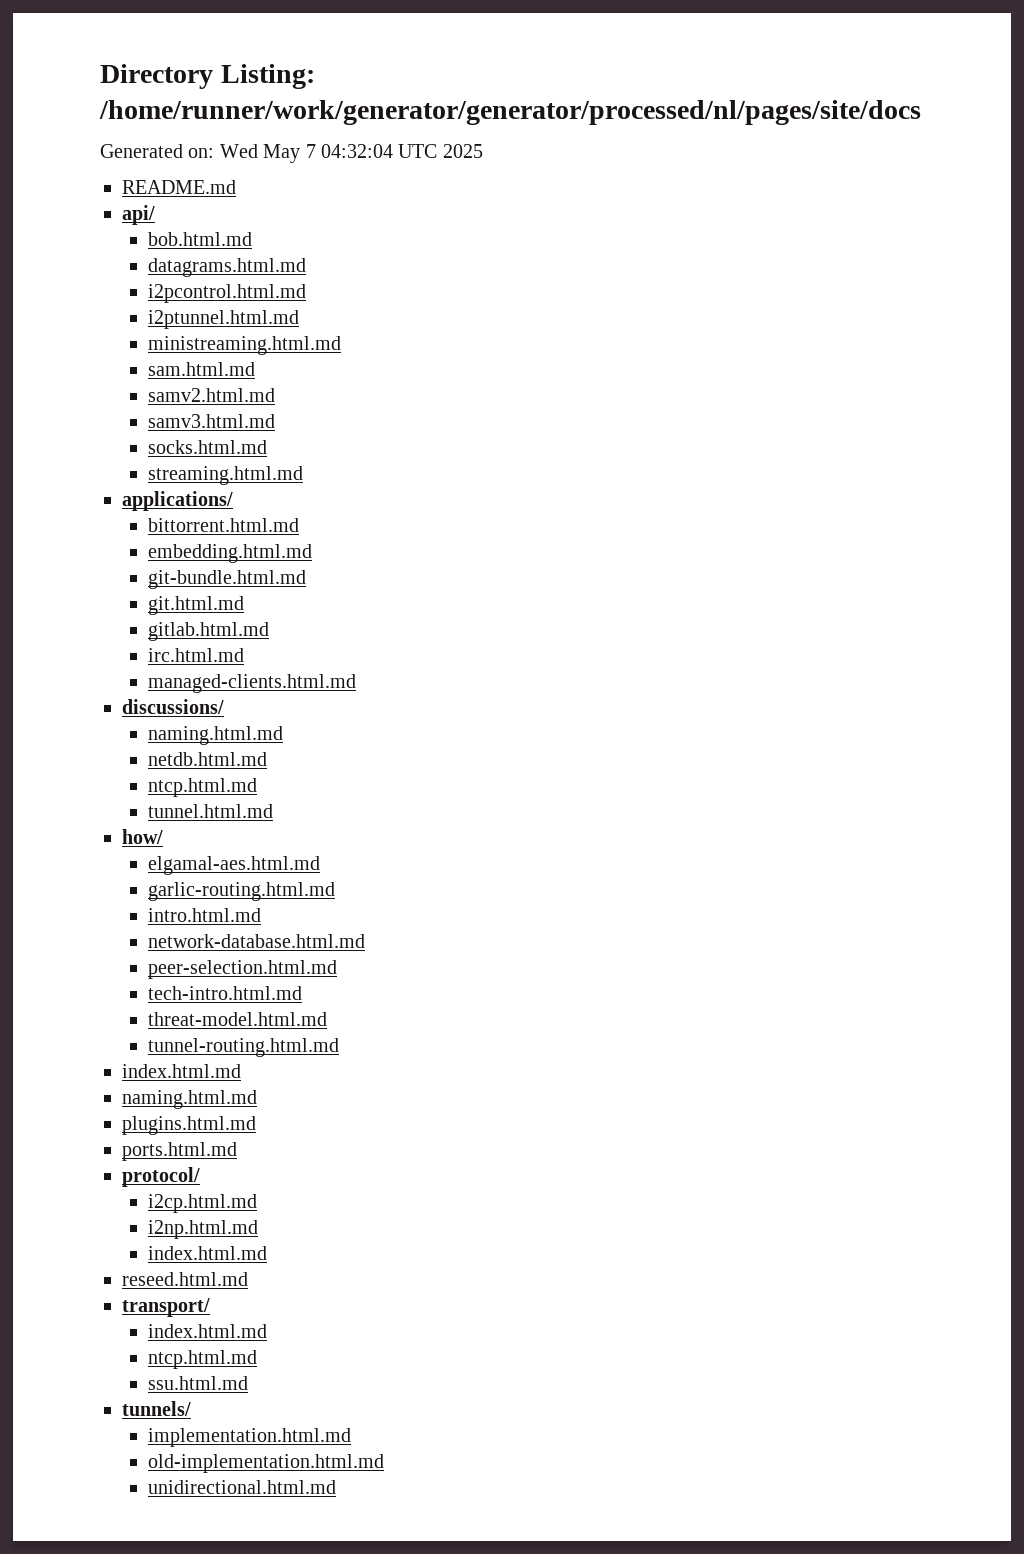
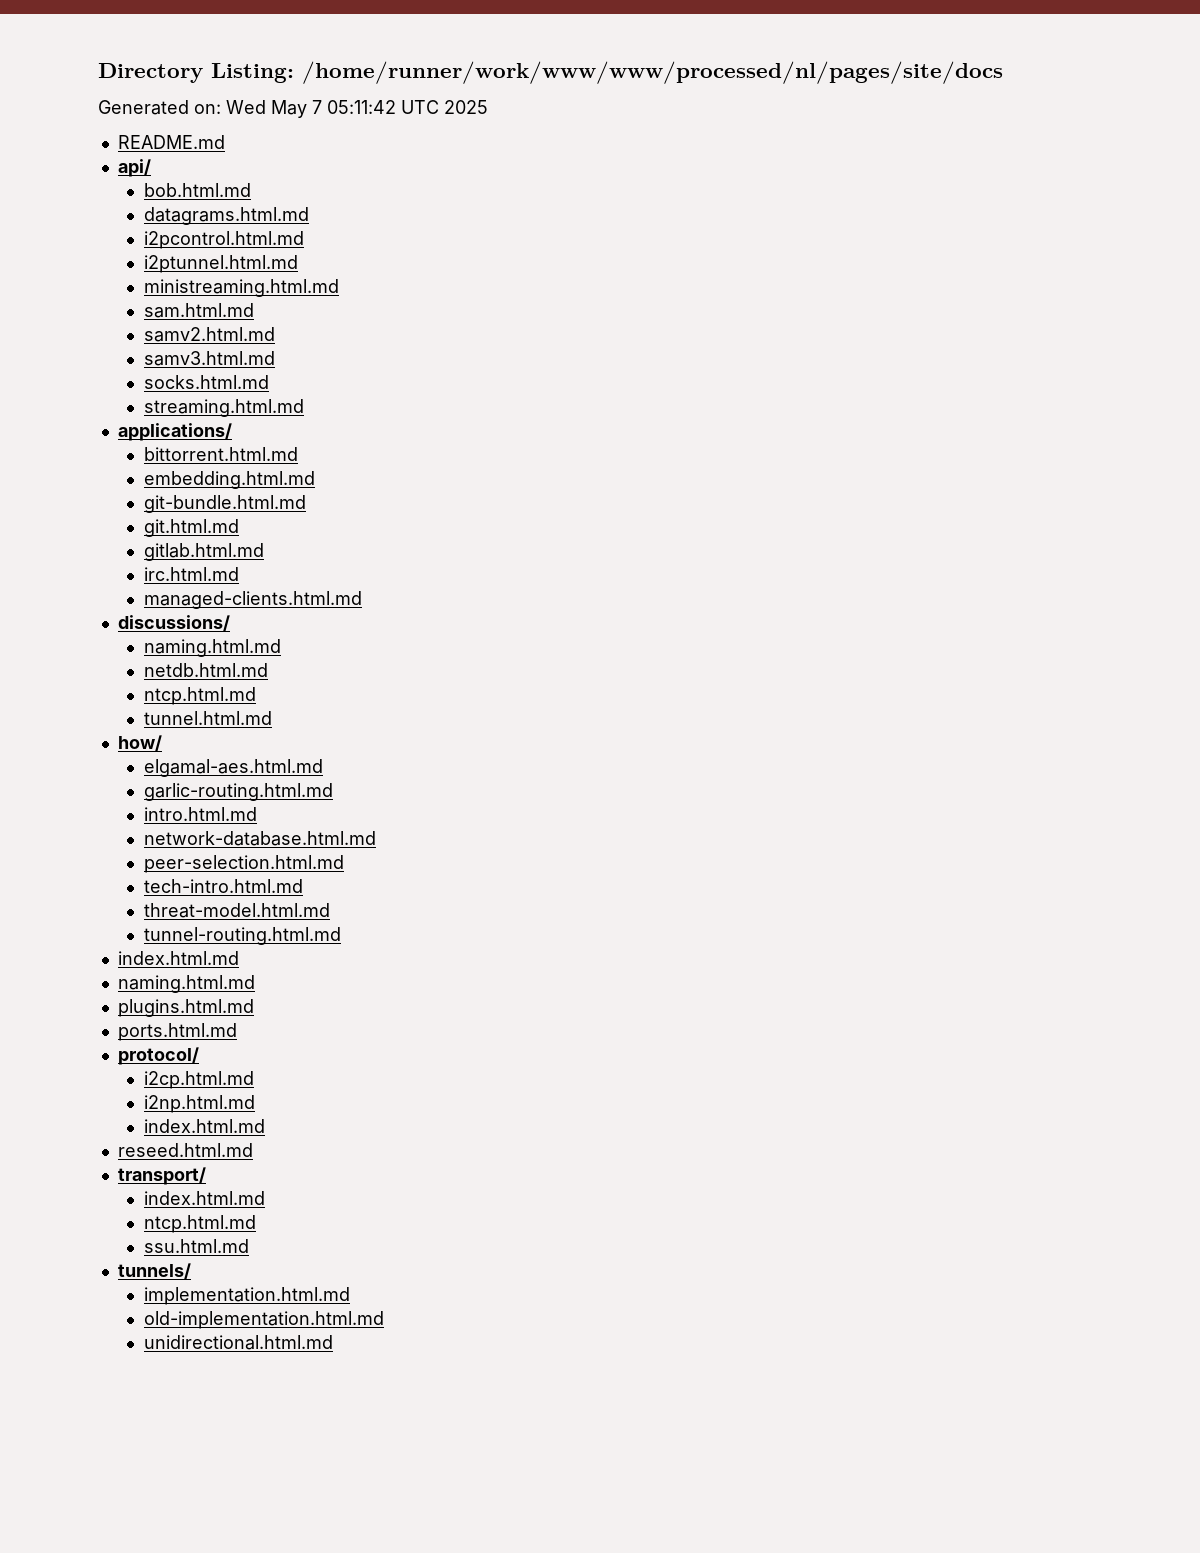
[99,100,921,125] /home/runner/work/generator/generator/processed/nl/pages/site/docs -> [302,61,1003,84] /home/runner/work/www/www/processed/nl/pages/site/docs
[321,144,393,158] 04:32:04 -> [327,100,396,114] 05:11:42

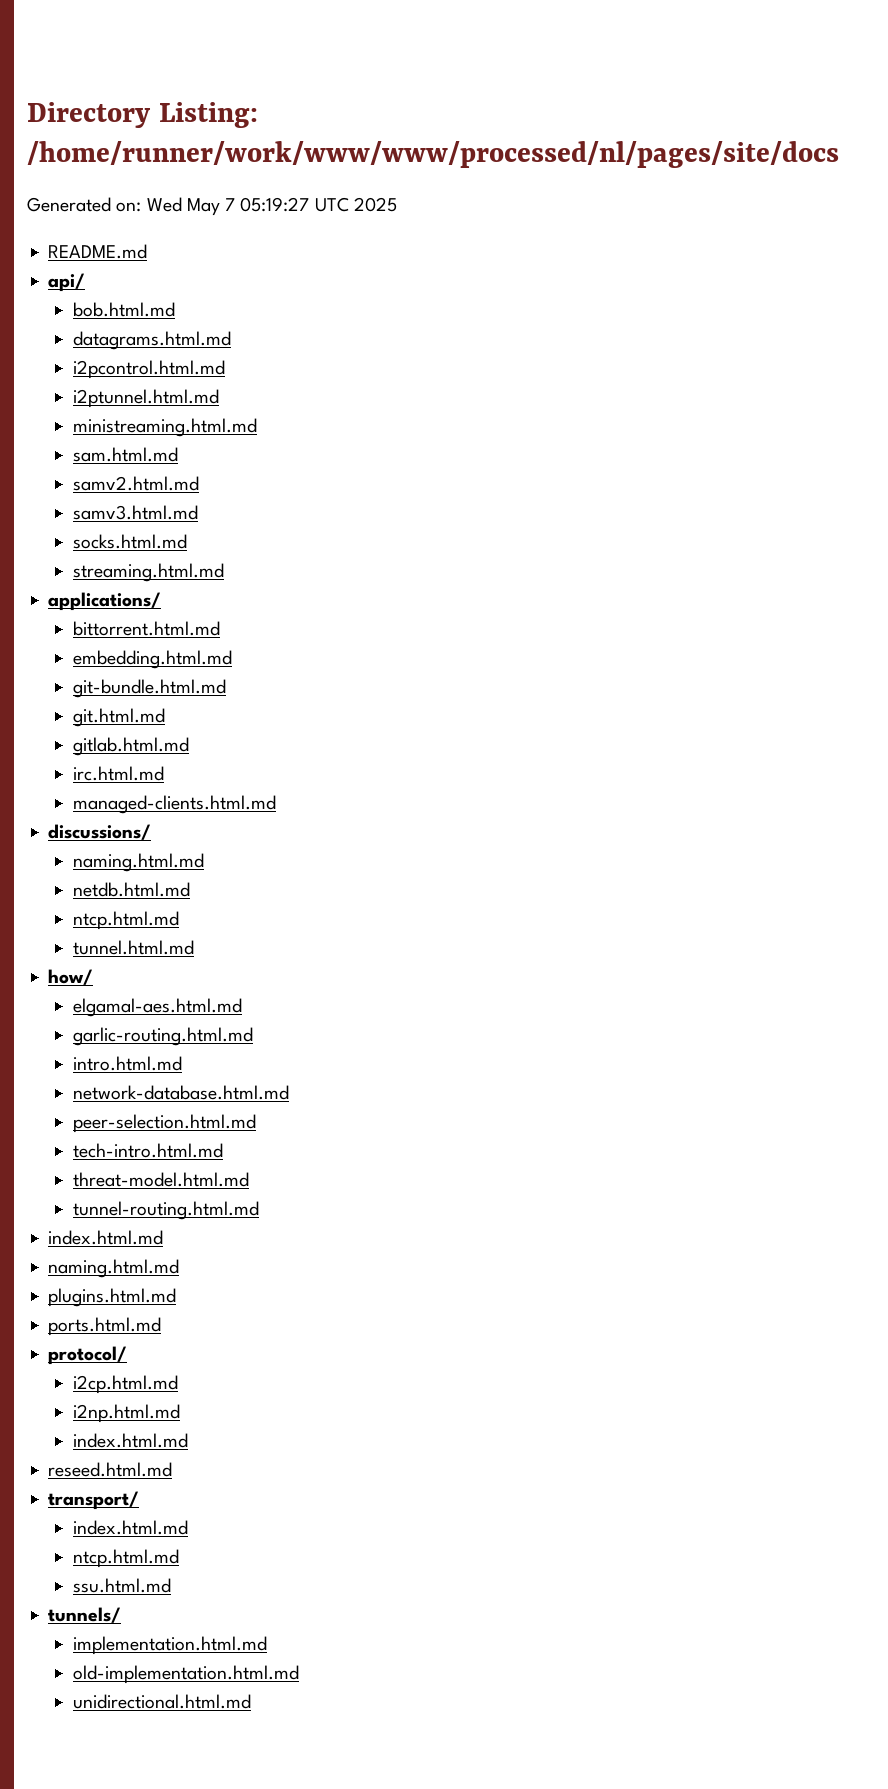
[327,100,396,114] 05:11:42 -> [240,197,310,212] 05:19:27

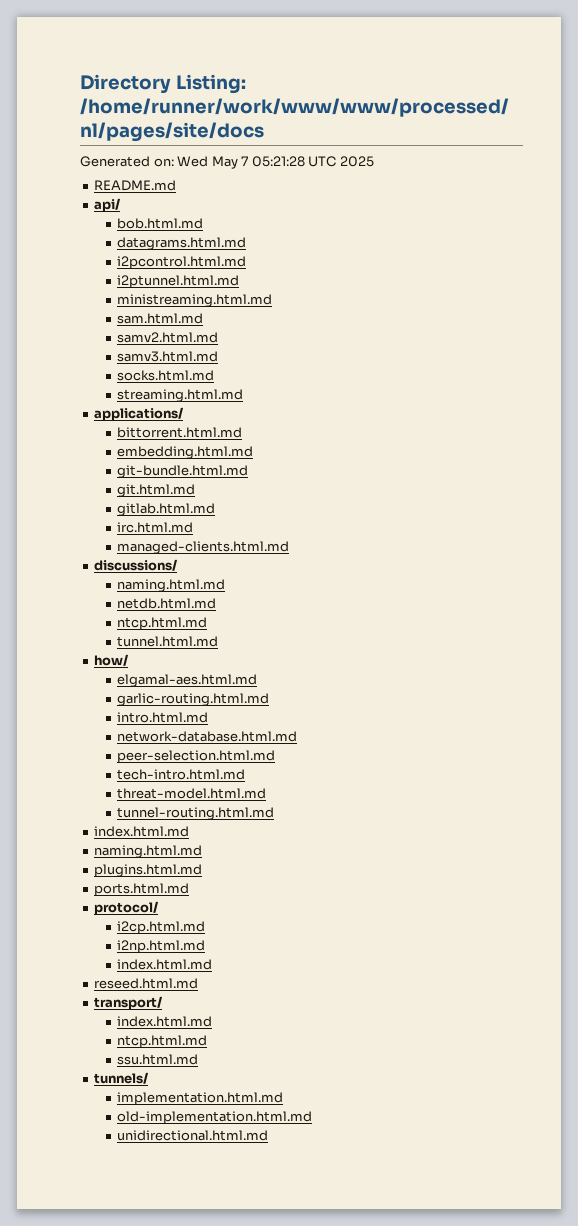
[240,197,310,212] 05:19:27 -> [251,156,305,167] 05:21:28

